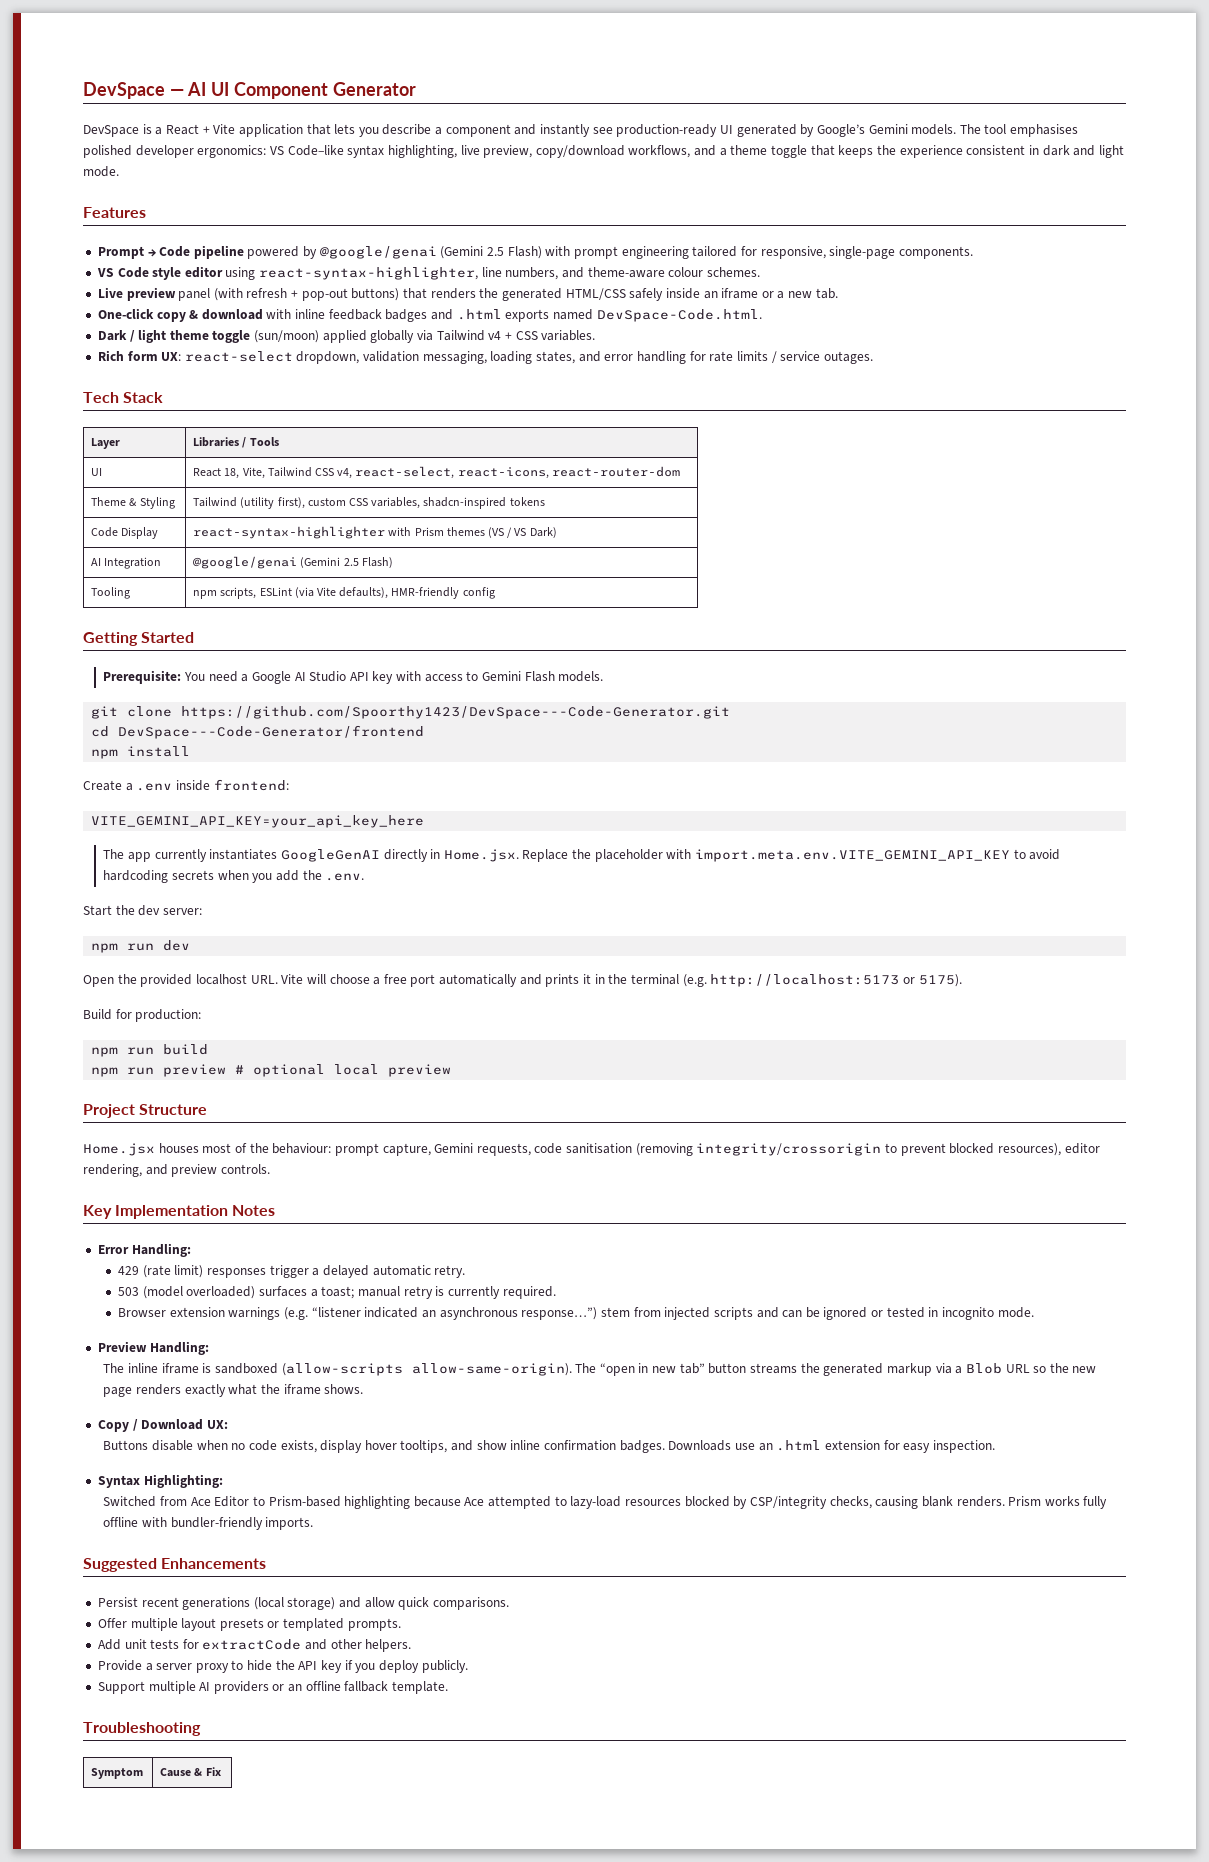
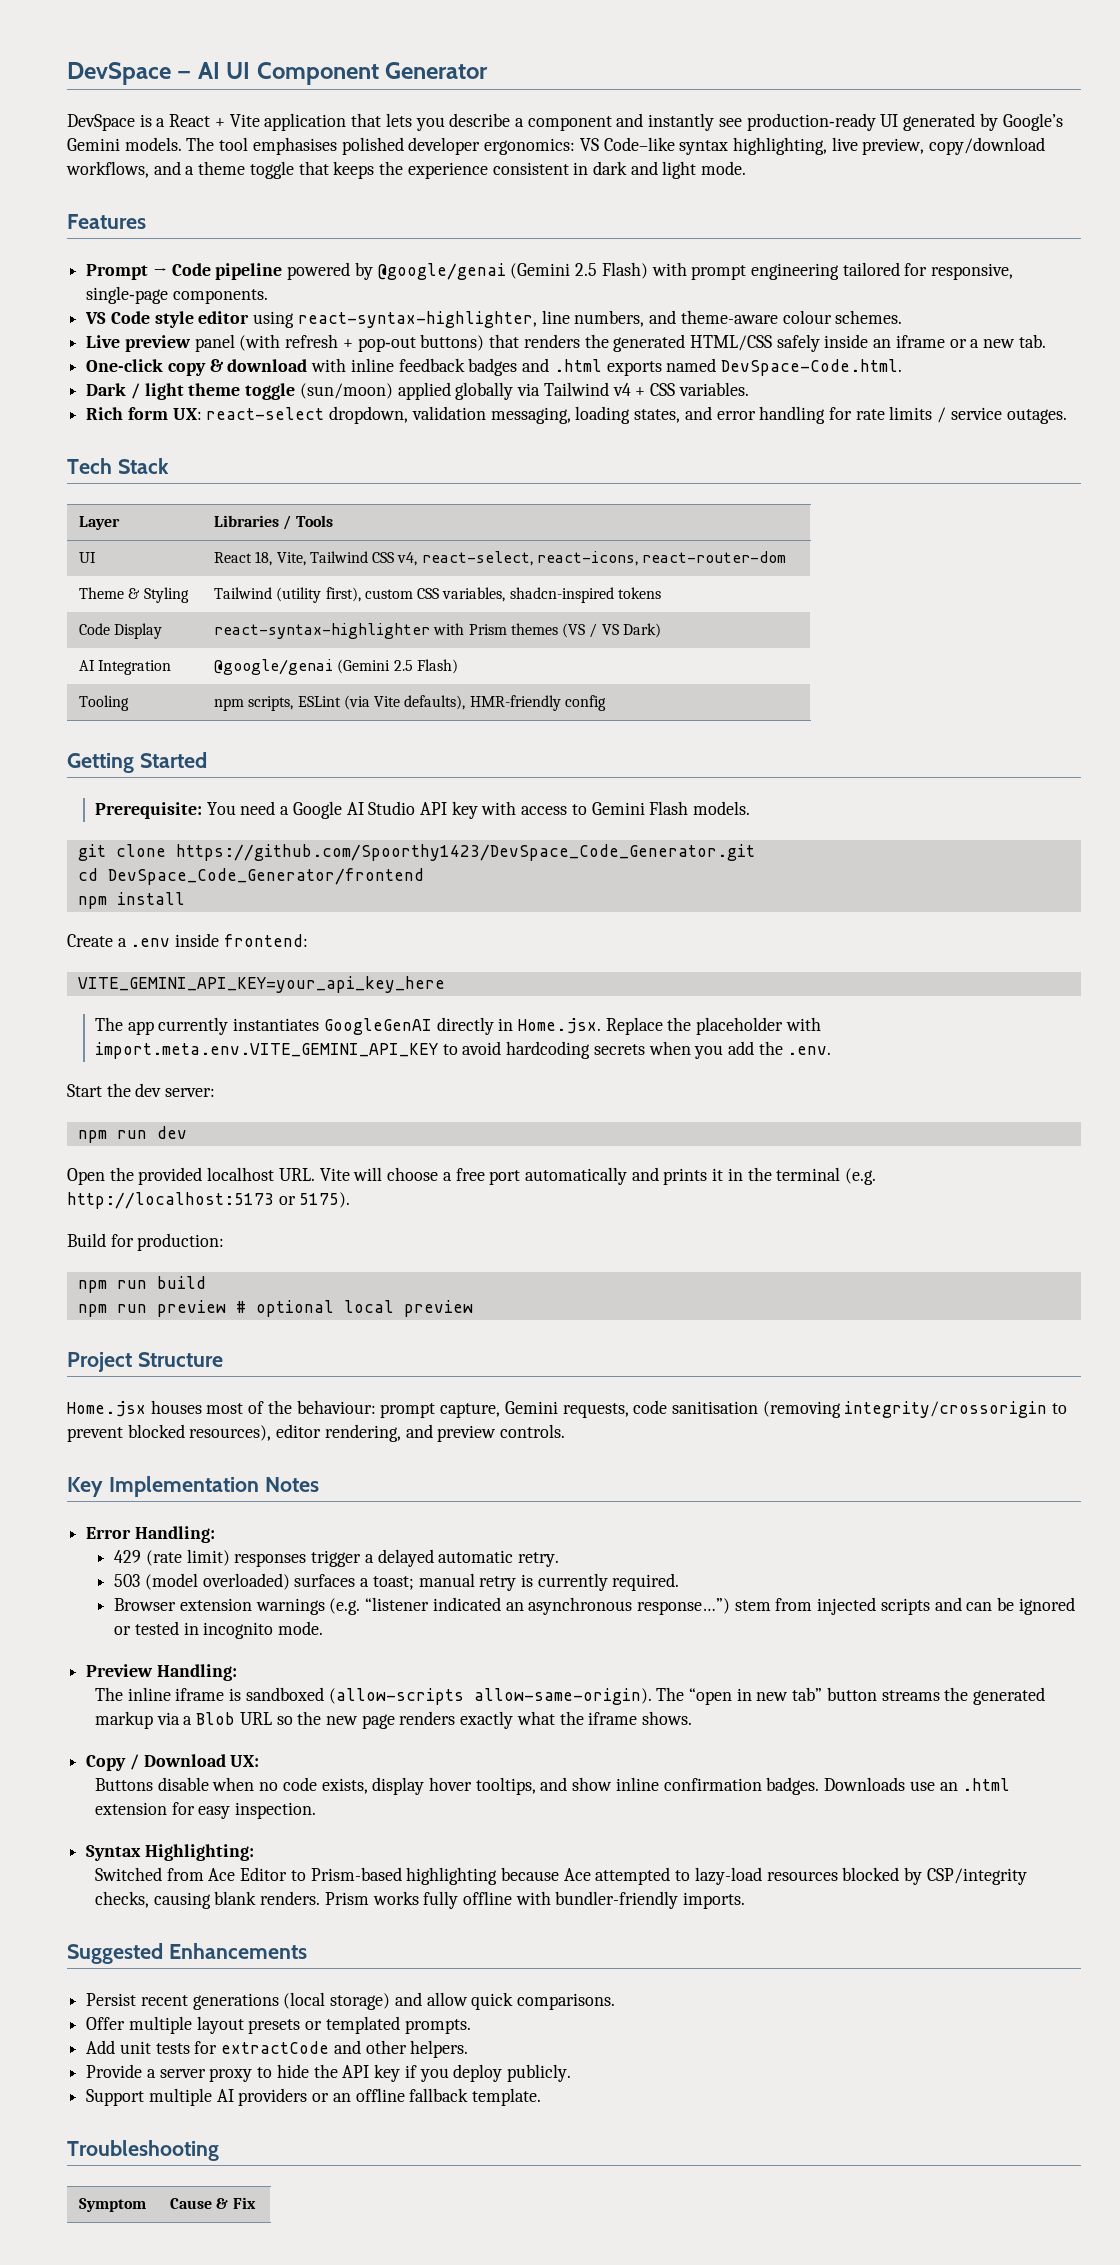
[181,706,731,719] https://github.com/Spoorthy1423/DevSpace---Code-Generator.git -> [175,844,755,861] https://github.com/Spoorthy1423/DevSpace_Code_Generator.git
[118,725,425,739] DevSpace---Code-Generator/frontend -> [107,868,424,885] DevSpace_Code_Generator/frontend

